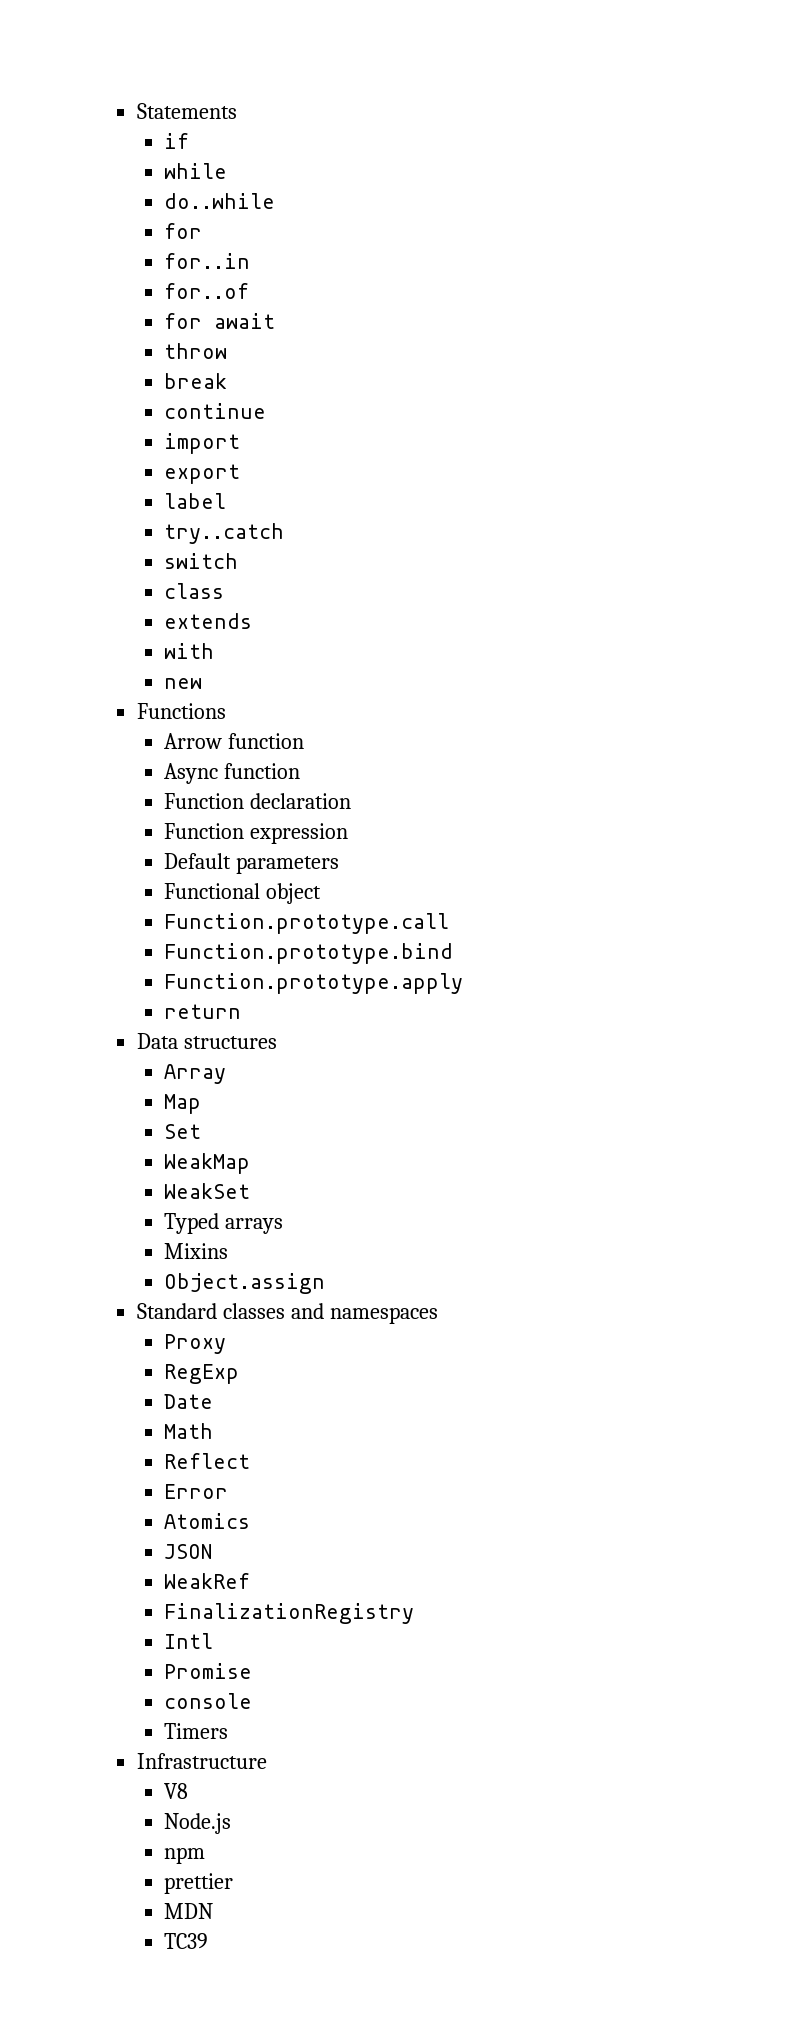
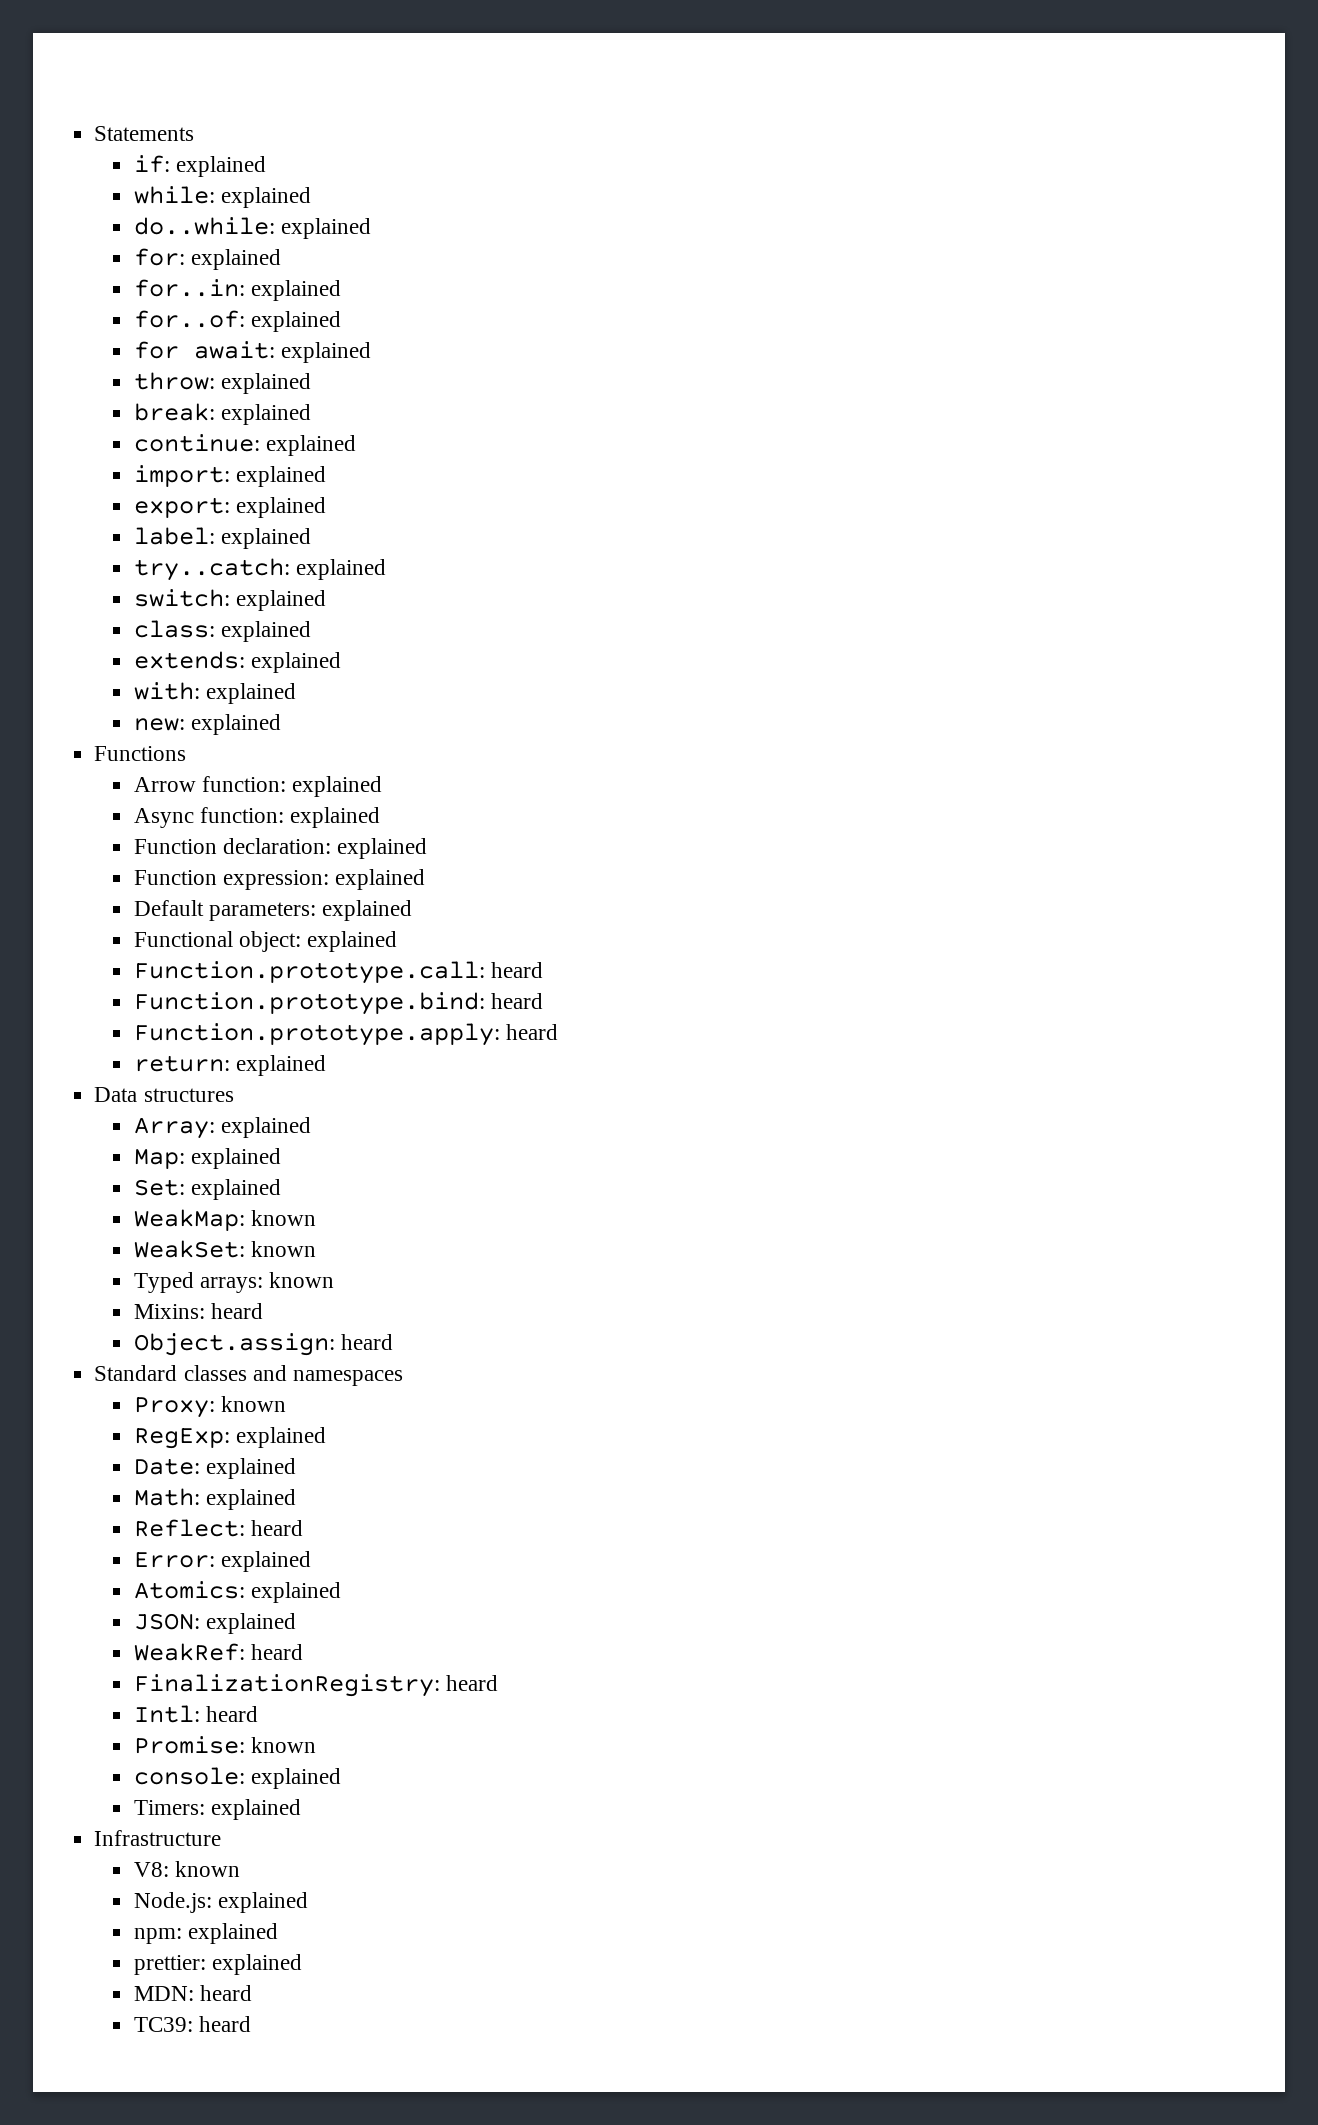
[164,133,190,149] [164,163,228,179] [164,193,276,209] [164,223,203,239] [164,253,251,269] [164,283,250,299] [164,313,276,329] [164,343,228,359] [164,373,228,389] [164,403,267,419] [164,433,241,454] [164,464,241,484] [164,493,227,509] [164,523,285,544] [164,553,239,569] [164,583,225,599] [164,613,253,629] [164,643,215,659] [164,678,203,689] if // while // do..while // for // for..in // for..of // for await // throw // break // continue // import // export // label // try..catch // switch // class // extends // with // new -> [133,155,266,177] [133,186,311,208] [133,217,371,239] [133,248,281,270] [133,279,341,301] [133,310,341,332] [133,341,371,363] [133,372,311,394] [133,403,311,425] [133,434,356,456] [133,465,326,487] [133,497,326,518] [133,527,311,549] [133,558,386,581] [133,589,326,611] [133,620,311,642] [133,651,341,673] [133,682,296,704] [133,714,281,735] if: explained // while: explained // do..while: explained // for: explained // for..in: explained // for..of: explained // for await: explained // throw: explained // break: explained // continue: explained // import: explained // export: explained // label: explained // try..catch: explained // switch: explained // class: explained // extends: explained // with: explained // new: explained
[228,733,305,749] function -> [201,776,383,797] function: explained
[224,763,301,779] [164,793,352,809] [164,823,349,844] function // Function declaration // Function expression -> [199,807,381,828] [133,838,428,859] [133,869,426,890] function: explained // Function declaration: explained // Function expression: explained
[236,856,340,874] parameters -> [208,900,413,921] parameters: explained
[266,883,322,904] [164,913,450,934] [164,943,454,964] [164,973,464,994] [164,1004,242,1019] [137,1033,278,1049] [164,1064,227,1084] [164,1094,202,1114] [164,1124,202,1139] [164,1153,251,1174] [164,1183,251,1199] [164,1213,284,1234] [164,1243,229,1259] [164,1273,326,1294] [137,1303,439,1324] [164,1334,227,1354] [164,1364,240,1384] [164,1394,214,1409] [164,1423,214,1439] [164,1453,251,1469] [164,1484,229,1499] [164,1513,251,1529] [164,1544,213,1559] [164,1573,251,1589] [164,1603,415,1624] [164,1633,214,1649] [164,1663,253,1679] [164,1693,253,1709] [164,1723,229,1739] [137,1753,268,1769] [164,1783,189,1799] [164,1813,232,1834] [164,1847,206,1864] [164,1873,234,1894] [164,1903,214,1919] [164,1933,209,1949] object // Function.prototype.call // Function.prototype.bind // Function.prototype.apply // return // Data structures // Array // Map // Set // WeakMap // WeakSet // Typed arrays // Mixins // Object.assign // Standard classes and namespaces // Proxy // RegExp // Date // Math // Reflect // Error // Atomics // JSON // WeakRef // FinalizationRegistry // Intl // Promise // console // Timers // Infrastructure // V8 // Node.js // npm // prettier // MDN // TC39 -> [238,931,398,952] [133,961,543,984] [133,992,543,1015] [133,1023,558,1046] [133,1055,326,1076] [94,1087,234,1102] [133,1117,311,1139] [133,1148,281,1169] [133,1179,281,1200] [133,1209,316,1231] [133,1240,316,1258] [133,1272,335,1293] [133,1303,263,1319] [133,1333,393,1356] [94,1365,403,1386] [133,1396,286,1418] [133,1427,326,1449] [133,1458,296,1479] [133,1488,296,1510] [133,1519,303,1537] [133,1551,311,1572] [133,1581,341,1603] [133,1613,296,1634] [133,1643,303,1661] [133,1674,498,1697] [133,1705,258,1723] [133,1736,316,1754] [133,1767,341,1789] [133,1799,301,1820] [94,1830,222,1846] [133,1861,240,1877] [133,1892,308,1913] [133,1923,278,1944] [133,1954,302,1975] [133,1985,252,2001] [133,2016,251,2032] object: explained // Function.prototype.call: heard // Function.prototype.bind: heard // Function.prototype.apply: heard // return: explained // Data structures // Array: explained // Map: explained // Set: explained // WeakMap: known // WeakSet: known // Typed arrays: known // Mixins: heard // Object.assign: heard // Standard classes and namespaces // Proxy: known // RegExp: explained // Date: explained // Math: explained // Reflect: heard // Error: explained // Atomics: explained // JSON: explained // WeakRef: heard // FinalizationRegistry: heard // Intl: heard // Promise: known // console: explained // Timers: explained // Infrastructure // V8: known // Node.js: explained // npm: explained // prettier: explained // MDN: heard // TC39: heard

